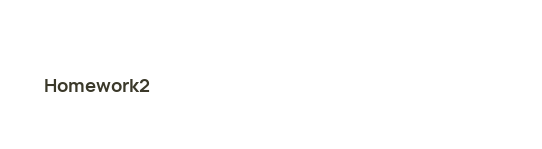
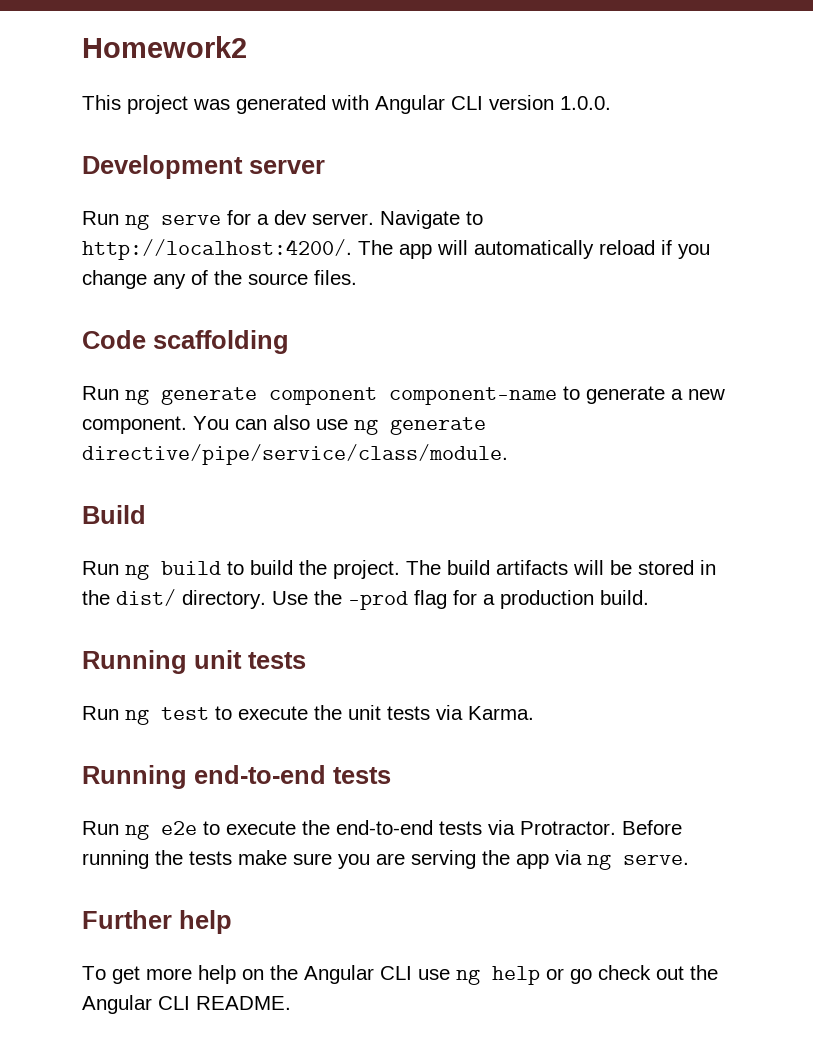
(150, 85) none -> [82,95,611,114] [82,155,325,179] [82,210,483,230] [82,239,710,260] [82,270,357,289] [82,330,289,354] [82,386,725,405] [82,415,486,435] [82,444,508,465] [82,505,146,524] [82,560,716,580] [82,589,649,610] [82,650,306,674] [82,705,534,725] [82,765,391,789] [82,820,682,840] [82,850,689,870] [82,910,232,934] [82,965,718,985] [82,995,291,1014] // This project was generated with Angular CLI version 1.0.0. // Development server // Run ng serve for a dev server. Navigate to http://localhost:4200/. The app will automatically reload if you change any of the source files. // Code scaffolding // Run ng generate component component-name to generate a new component. You can also use ng generate directive/pipe/service/class/module. // Build // Run ng build to build the project. The build artifacts will be stored in the dist/ directory. Use the -prod flag for a production build. // Running unit tests // Run ng test to execute the unit tests via Karma. // Running end-to-end tests // Run ng e2e to execute the end-to-end tests via Protractor. Before running the tests make sure you are serving the app via ng serve. // Further help // To get more help on the Angular CLI use ng help or go check out the Angular CLI README.

